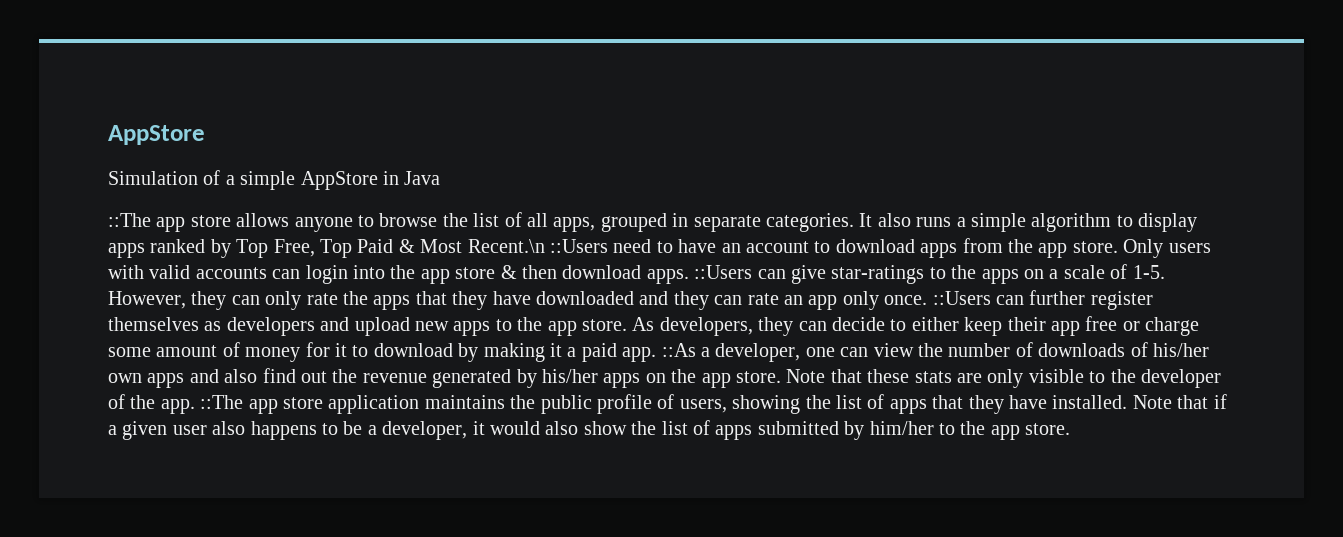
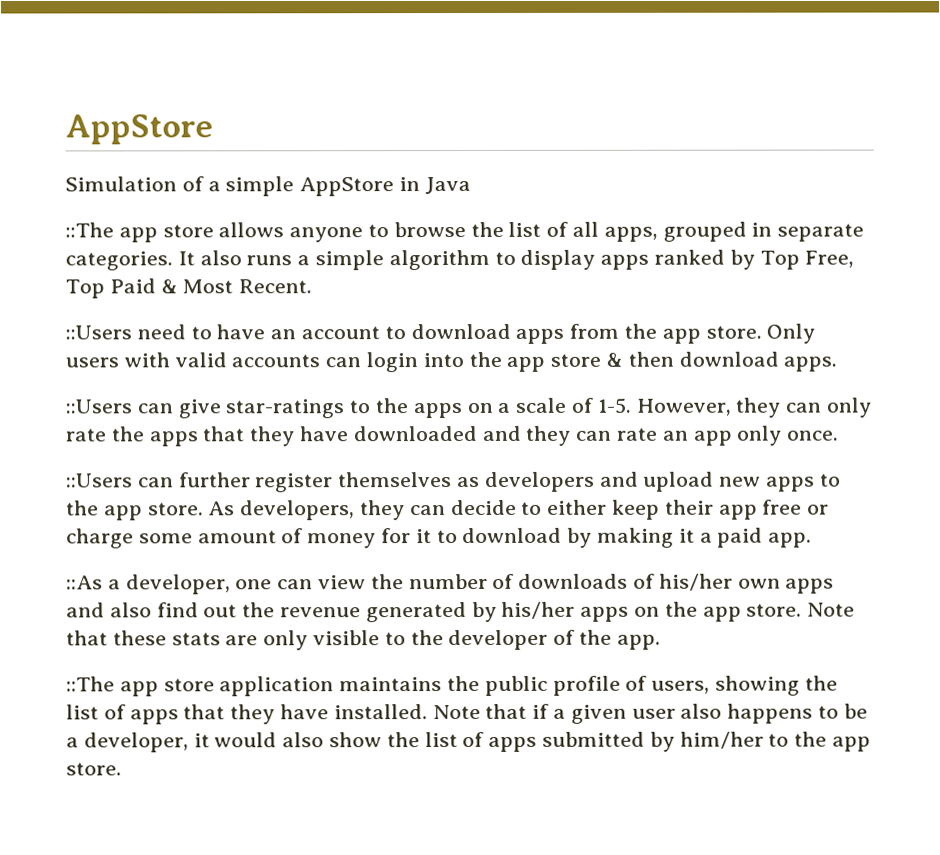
[467,239,545,253] Recent.\n -> [238,279,313,294] Recent. //
(689, 276) none -> (838, 364) //
(928, 300) none -> (840, 435) //
(657, 354) none -> (813, 540) //
(195, 406) none -> (661, 642) //

